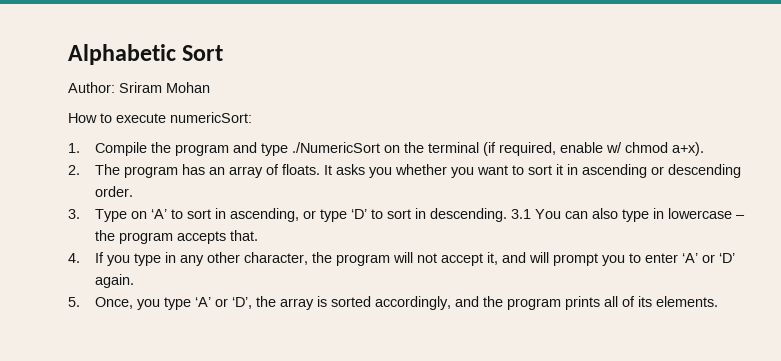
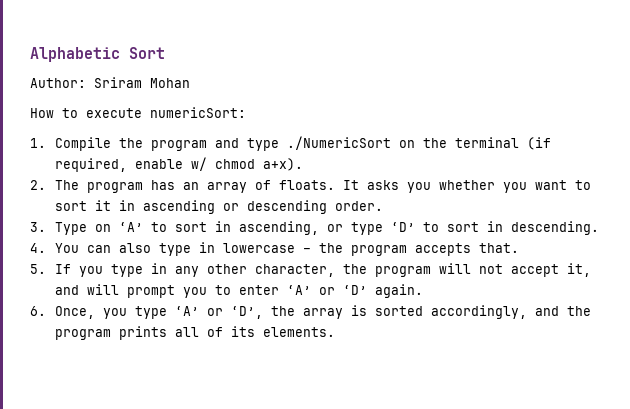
[510,209,531,219] 3.1 -> [30,243,46,253] // 4.
[68,253,80,263] 4. -> [30,264,46,274] 5.
[68,297,80,307] 5. -> [30,306,46,316] 6.

